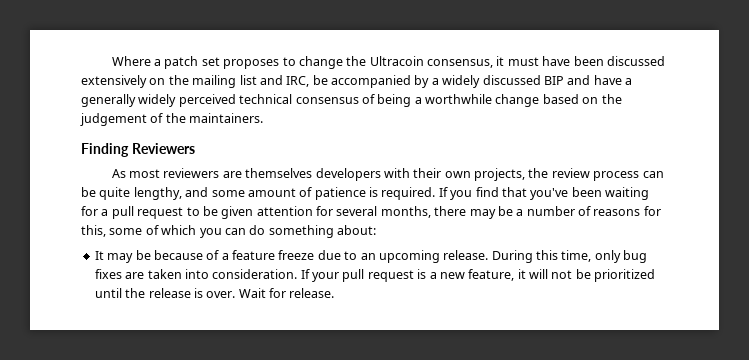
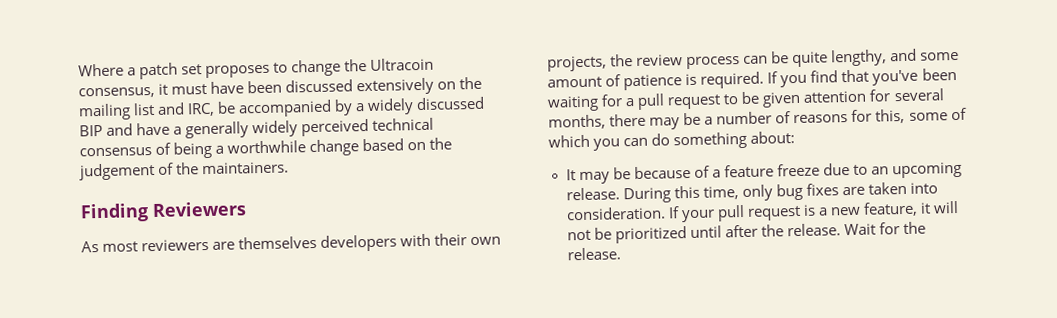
[125,288,236,298] the release is over. -> [724,223,841,238] after the release.
(286, 293) none -> [902,221,926,235] the

